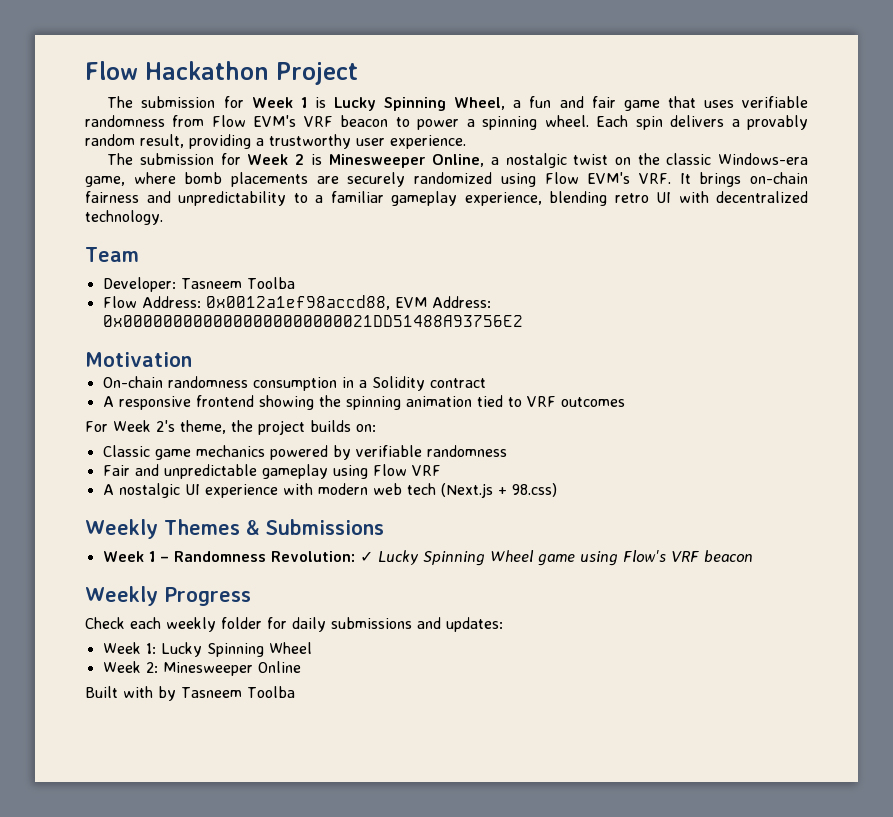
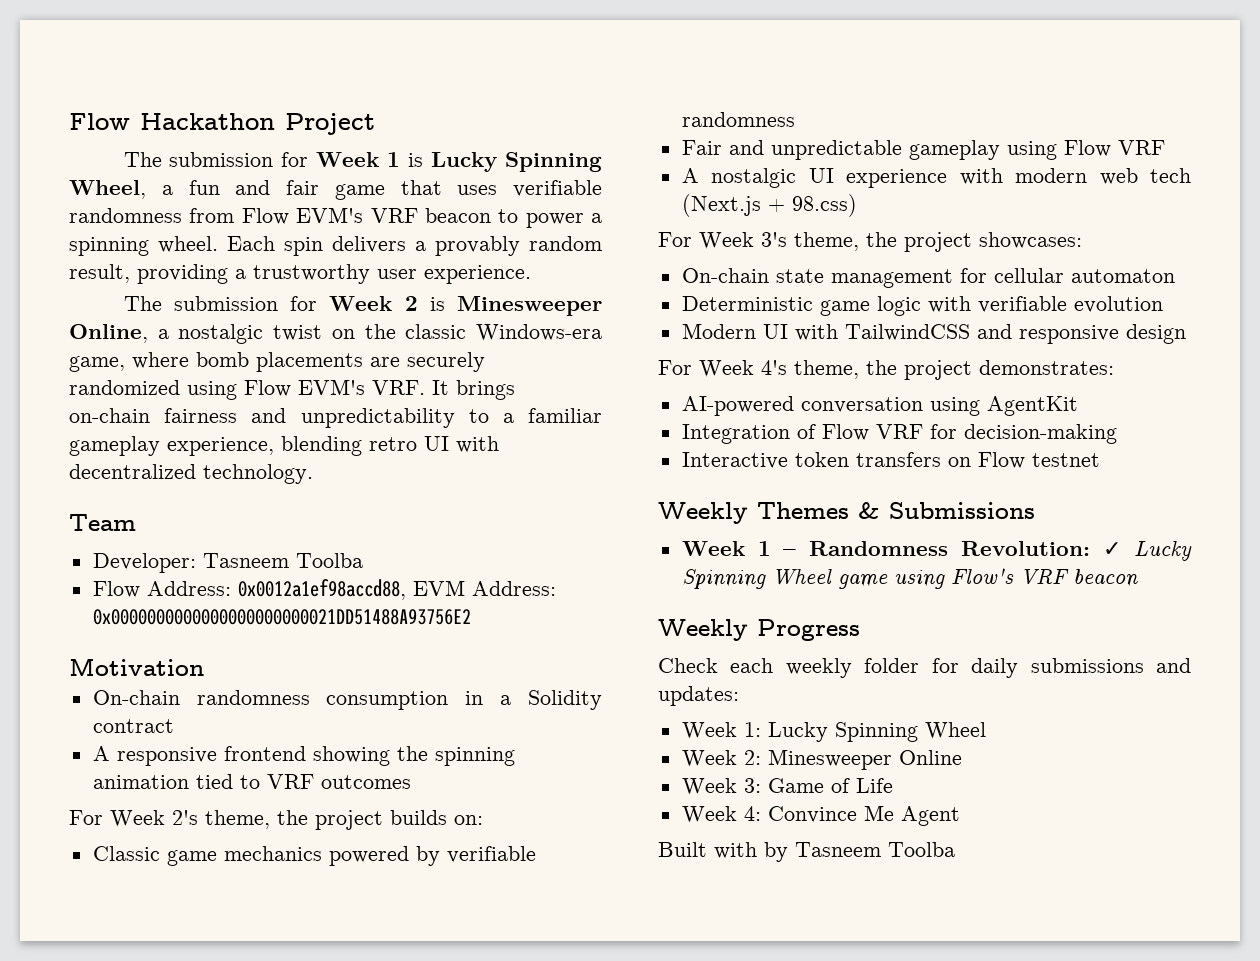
(557, 490) none -> [658,232,1082,252] [681,268,1175,288] [681,296,1163,316] [681,323,1186,344] [658,360,1114,380] [681,396,1078,416] [681,424,1117,444] [681,452,1100,469] // For Week 3's theme, the project showcases: // On-chain state management for cellular automaton // Deterministic game logic with verifiable evolution // Modern UI with TailwindCSS and responsive design // For Week 4's theme, the project demonstrates: // AI-powered conversation using AgentKit // Integration of Flow VRF for decision-making // Interactive token transfers on Flow testnet
(301, 667) none -> [681,778,893,795] [681,805,960,826] // Week 3: Game of Life // Week 4: Convince Me Agent

